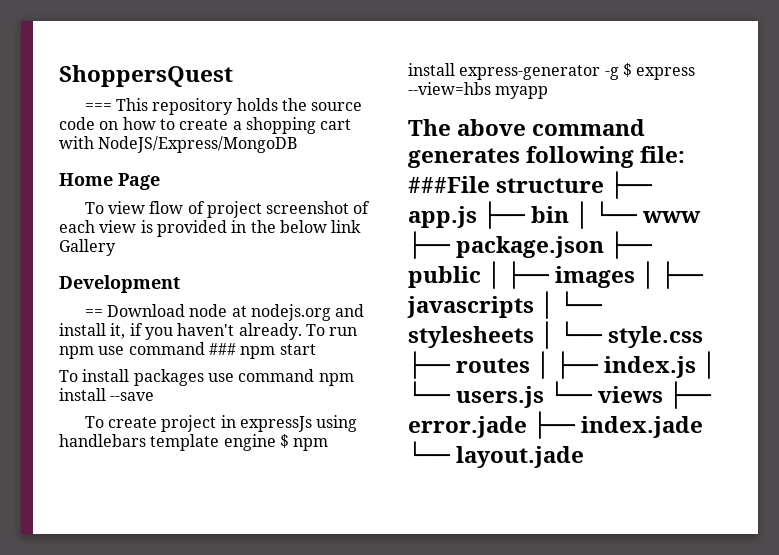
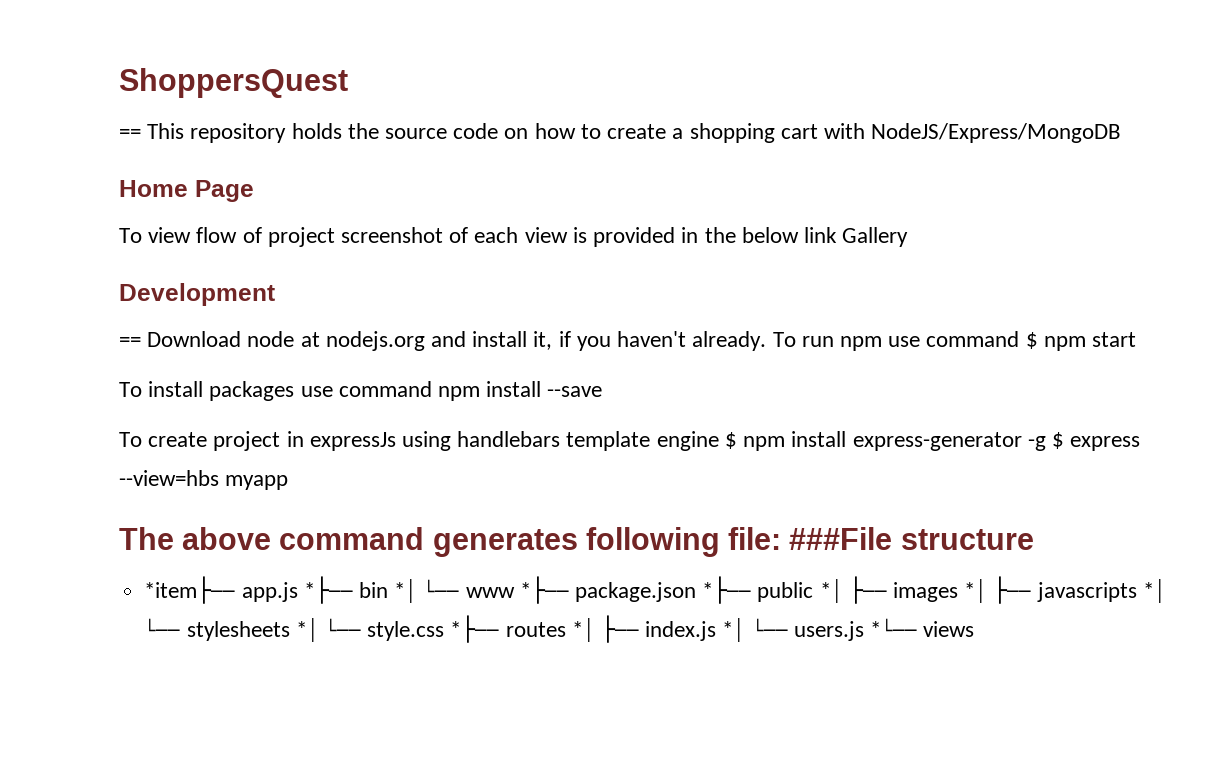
[84,103,112,111] === -> [119,129,141,139] ==
[208,343,236,355] ### -> [1025,332,1038,349] $
[610,171,654,199] [408,201,702,229] [408,231,654,259] [408,261,502,289] ├── app.js ├── bin │ └── www ├── package.json ├── public │ -> [144,576,843,604] // *item├── app.js *├── bin *│ └── www *├── package.json *├── public *│
[641,261,656,289] │ -> [964,579,988,603] *│
[540,291,555,319] │ -> [1142,579,1166,603] *│
[540,321,555,349] │ -> [295,618,319,642] *│
[408,351,551,379] ├── routes │ -> [450,615,595,643] *├── routes *│
[702,351,717,379] │ -> [722,618,746,642] *│
[550,381,713,409] [408,411,704,439] [408,441,585,468] └── views ├── error.jade ├── index.jade └── layout.jade -> [870,618,975,637] *└── views

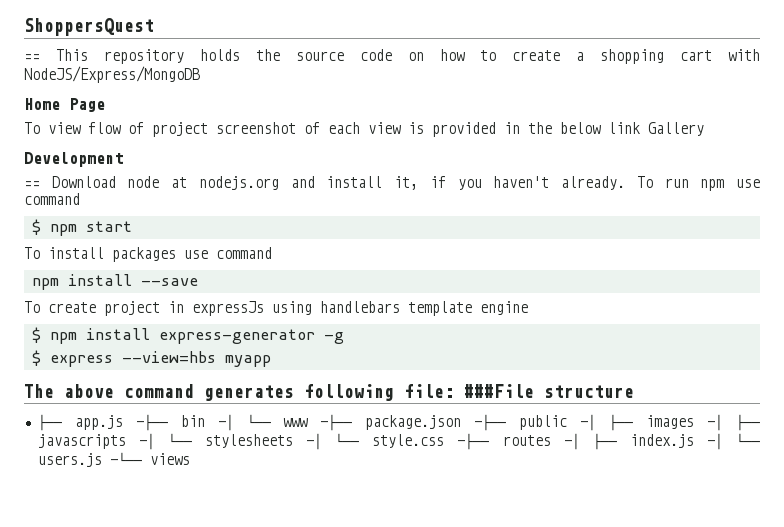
(1020, 339) none -> (80, 199) //
(432, 389) none -> (272, 253) //
(719, 441) none -> (528, 308) //
(1046, 443) none -> (344, 338) //
[144,576,843,604] *item├── app.js *├── bin *│ └── www *├── package.json *├── public *│ -> [37,414,597,431] ├── app.js -├── bin -│ └── www -├── package.json -├── public -│
[964,579,988,603] *│ -> [707,414,724,431] -│
[1142,579,1166,603] *│ -> [138,433,155,450] -│
[295,618,319,642] *│ -> [306,433,323,450] -│
[450,615,595,643] *├── routes *│ -> [457,433,580,450] -├── routes -│
[722,618,746,642] *│ -> [706,433,723,450] -│
[870,618,918,637] *└── -> [109,452,142,465] -└──

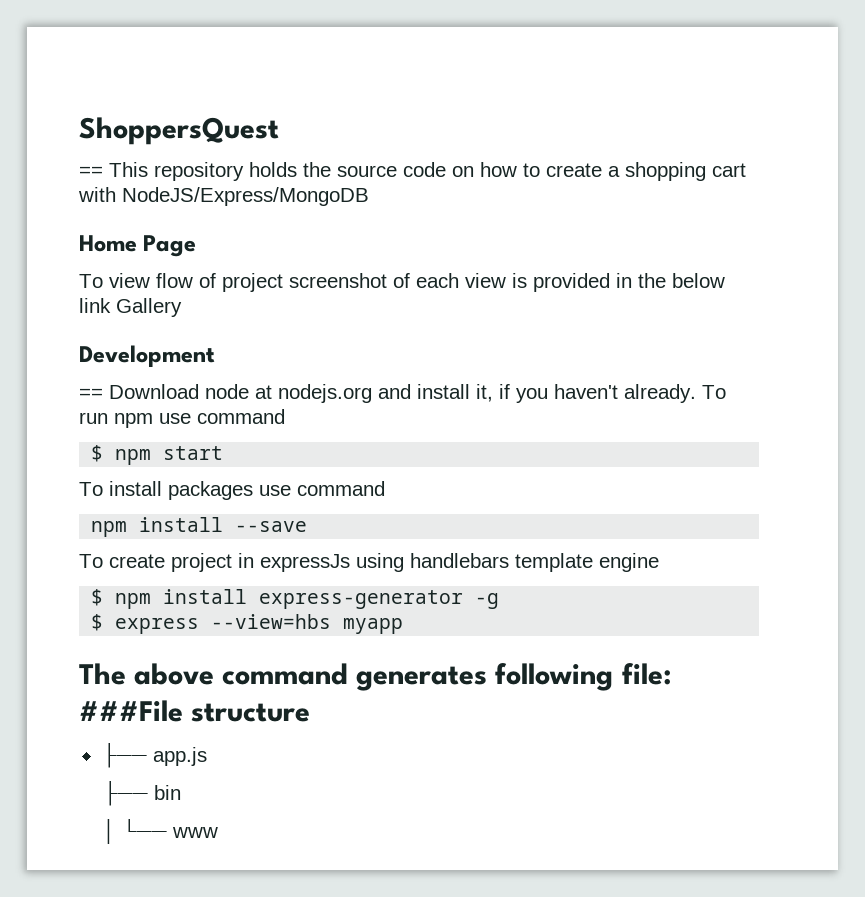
[135,414,168,431] -├── -> [103,781,149,806] // ├──
[217,414,234,431] -│ -> [103,819,117,844] // │
[320,414,761,431] [37,433,760,450] [37,452,190,467] -├── package.json -├── public -│ ├── images -│ ├── javascripts -│ └── stylesheets -│ └── style.css -├── routes -│ ├── index.js -│ └── users.js -└── views -> (219, 832) none

